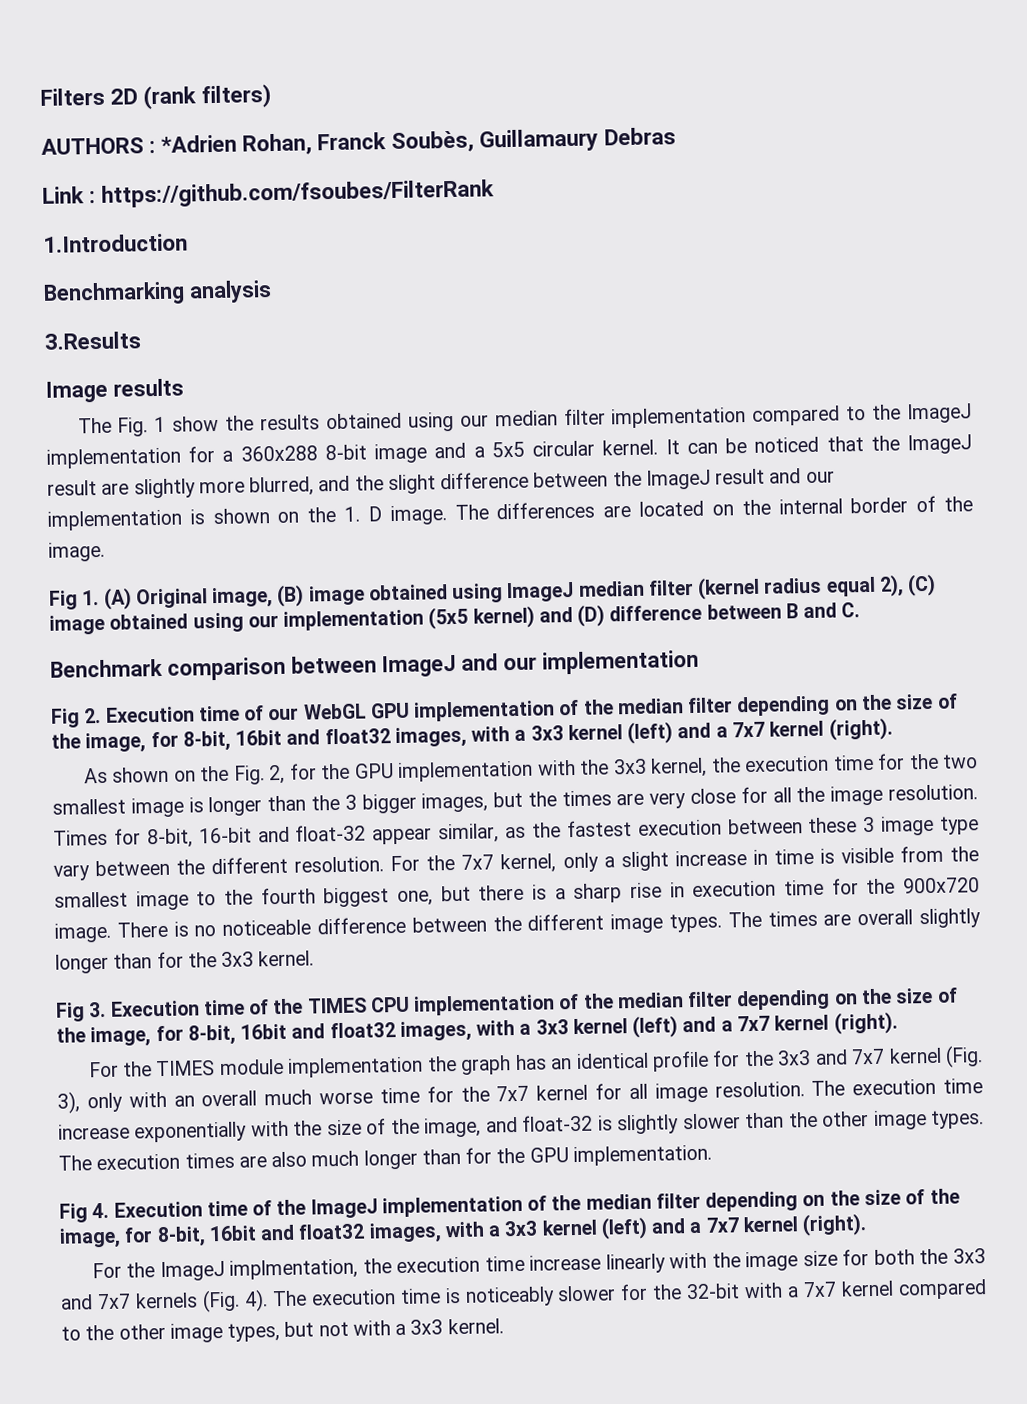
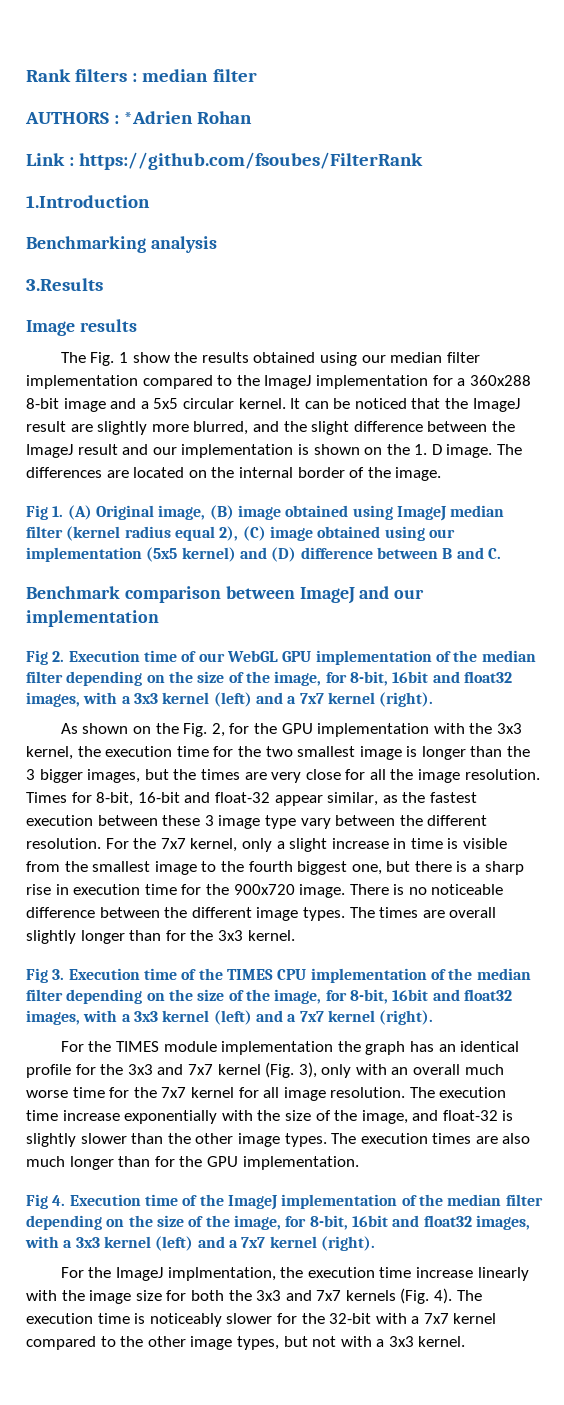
[40,84,272,110] [41,127,676,156] Filters 2D (rank filters) // AUTHORS : *Adrien Rohan, Franck Soubès, Guillamaury Debras -> [26,69,257,82] [25,111,253,124] Rank filters : median filter // AUTHORS : *Adrien Rohan

